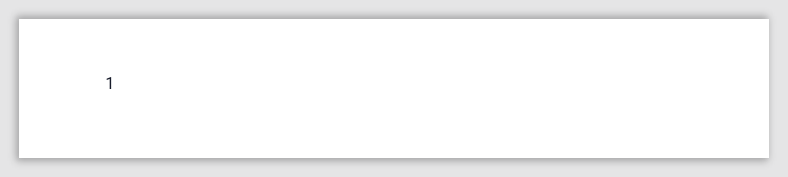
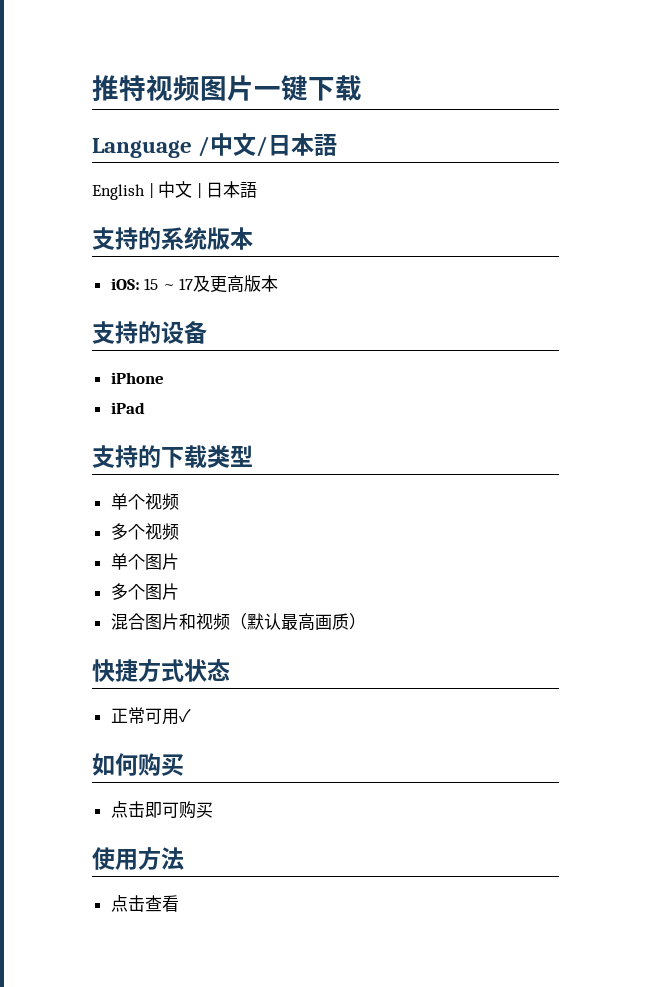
[105,77,114,89] 1 -> [92,75,362,102] [92,133,338,158] [92,181,258,200] [92,227,253,250] [110,275,279,293] [92,321,207,344] [110,372,164,384] [110,402,145,414] [92,445,253,468] [110,493,179,510] [110,523,179,540] [110,553,179,570] [110,583,179,600] [110,613,366,631] [92,659,230,682] [110,707,191,725] [92,753,184,776] [110,801,213,819] [92,847,184,870] [110,895,179,912] 推特视频图片一键下载 // Language /中文/日本語 // English | 中文 | 日本語 // 支持的系统版本 // iOS: 15 ~ 17及更高版本 // 支持的设备 // iPhone // iPad // 支持的下载类型 // 单个视频 // 多个视频 // 单个图片 // 多个图片 // 混合图片和视频（默认最高画质） // 快捷方式状态 // 正常可用✓ // 如何购买 // 点击即可购买 // 使用方法 // 点击查看

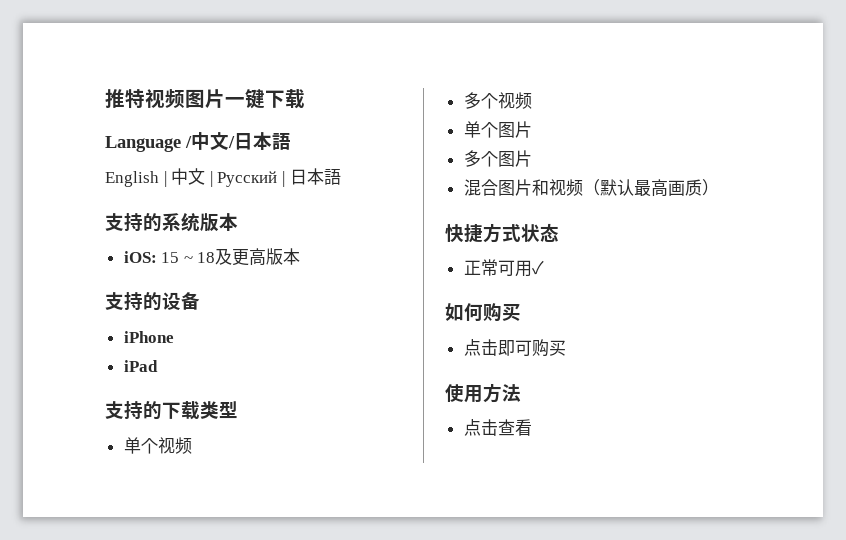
(202, 190) none -> [217,171,285,187] Русский |
[179,278,194,290] 17 -> [197,252,216,263] 18

